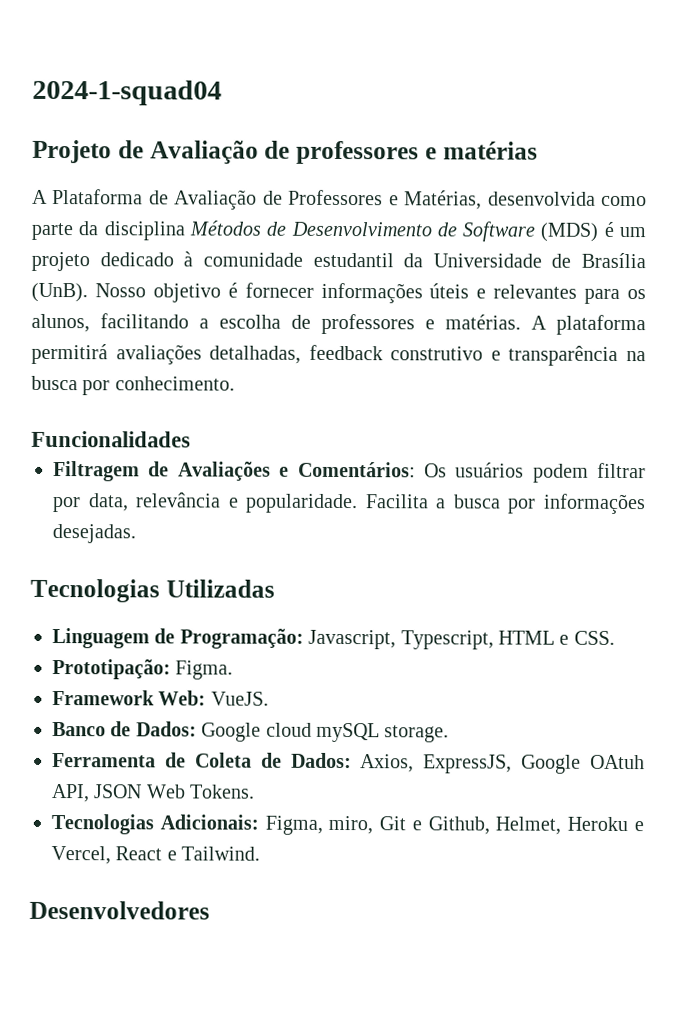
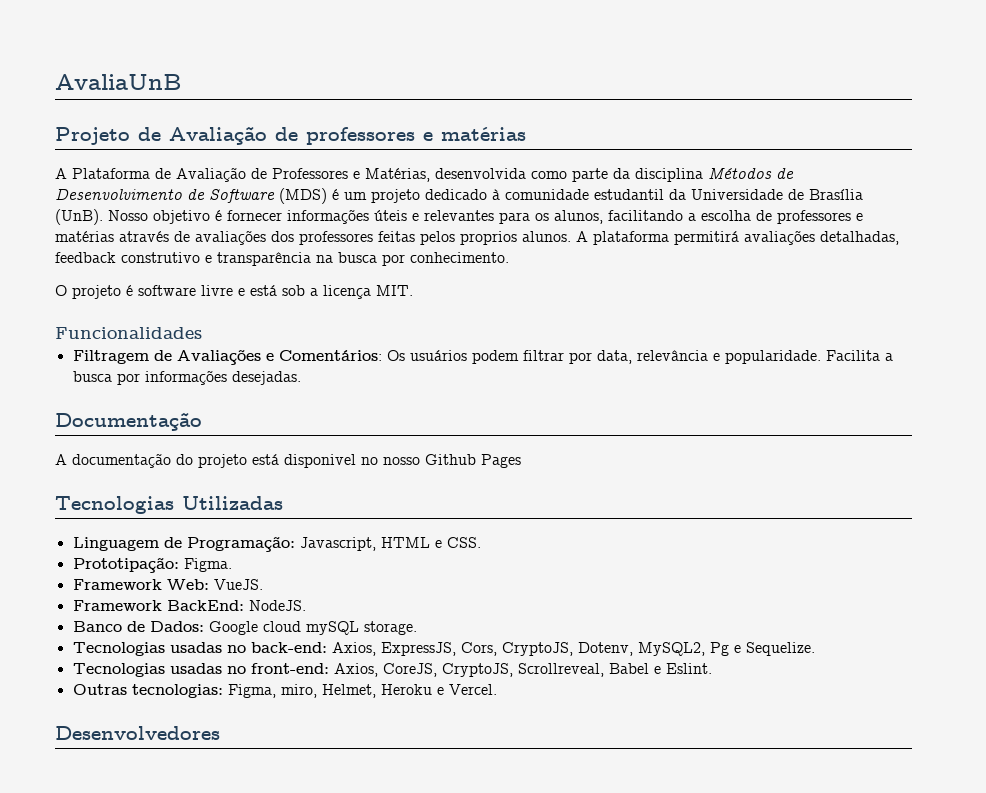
[32,79,222,106] 2024-1-squad04 -> [55,74,182,90] AvaliaUnB
[445,314,521,330] matérias. -> [55,230,571,245] matérias através de avaliações dos professores feitas pelos proprios alunos.
(235, 383) none -> [55,285,413,299] // O projeto é software livre e está sob a licença MIT.
(136, 534) none -> [55,412,202,431] [55,453,521,468] // Documentação // A documentação do projeto está disponivel no nosso Github Pages
[400,630,494,650] Typescript, -> (376, 544) none
(269, 698) none -> [72,600,306,611] // Framework BackEnd: NodeJS.
[52,752,645,774] [51,784,256,803] [51,814,644,835] [51,846,261,865] Ferramenta de Coleta de Dados: Axios, ExpressJS, Google OAtuh API, JSON Web Tokens. // Tecnologias Adicionais: Figma, miro, Git e Github, Helmet, Heroku e Vercel, React e Tailwind. -> [72,642,815,656] [72,663,712,677] [72,684,497,698] Tecnologias usadas no back-end: Axios, ExpressJS, Cors, CryptoJS, Dotenv, MySQL2, Pg e Sequelize. // Tecnologias usadas no front-end: Axios, CoreJS, CryptoJS, Scrollreveal, Babel e Eslint. // Outras tecnologias: Figma, miro, Helmet, Heroku e Vercel.

